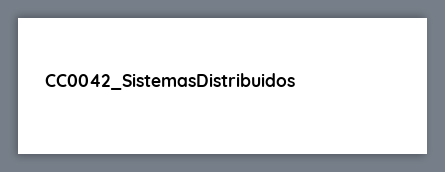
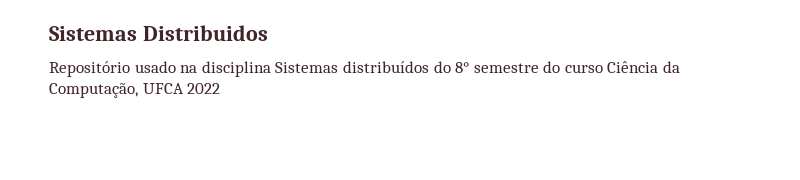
[45,73,295,90] CC0042_SistemasDistribuidos -> [49,25,268,41] [49,61,681,77] [49,83,221,98] Sistemas Distribuidos // Repositório usado na disciplina Sistemas distribuídos do 8° semestre do curso Ciência da Computação, UFCA 2022

